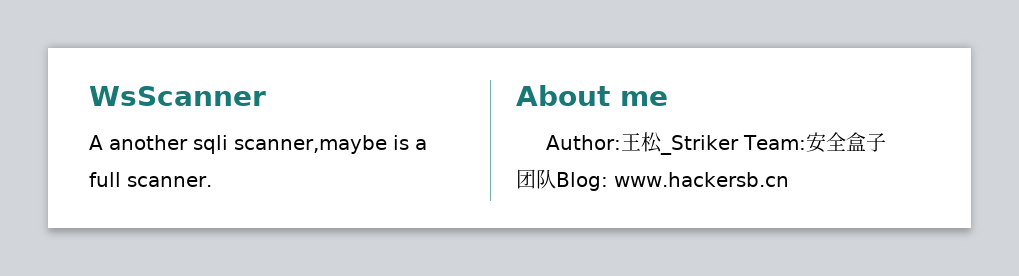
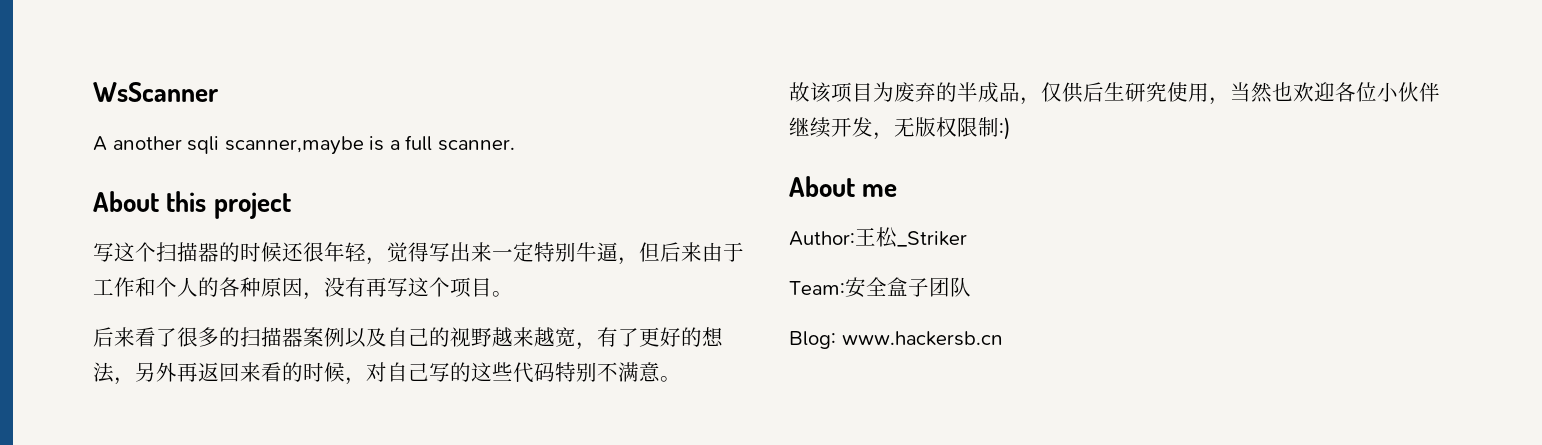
(212, 181) none -> [93,191,291,219] [93,242,744,265] [93,277,513,300] [93,327,723,350] [93,362,681,385] [789,82,1440,105] [789,117,1011,140] // About this project // 写这个扫描器的时候还很年轻，觉得写出来一定特别牛逼，但后来由于工作和个人的各种原因，没有再写这个项目。 // 后来看了很多的扫描器案例以及自己的视野越来越宽，有了更好的想法，另外再返回来看的时候，对自己写的这些代码特别不满意。 // 故该项目为废弃的半成品，仅供后生研究使用，当然也欢迎各位小伙伴继续开发，无版权限制:)
(739, 145) none -> (967, 239) //
(556, 179) none -> (971, 287) //

